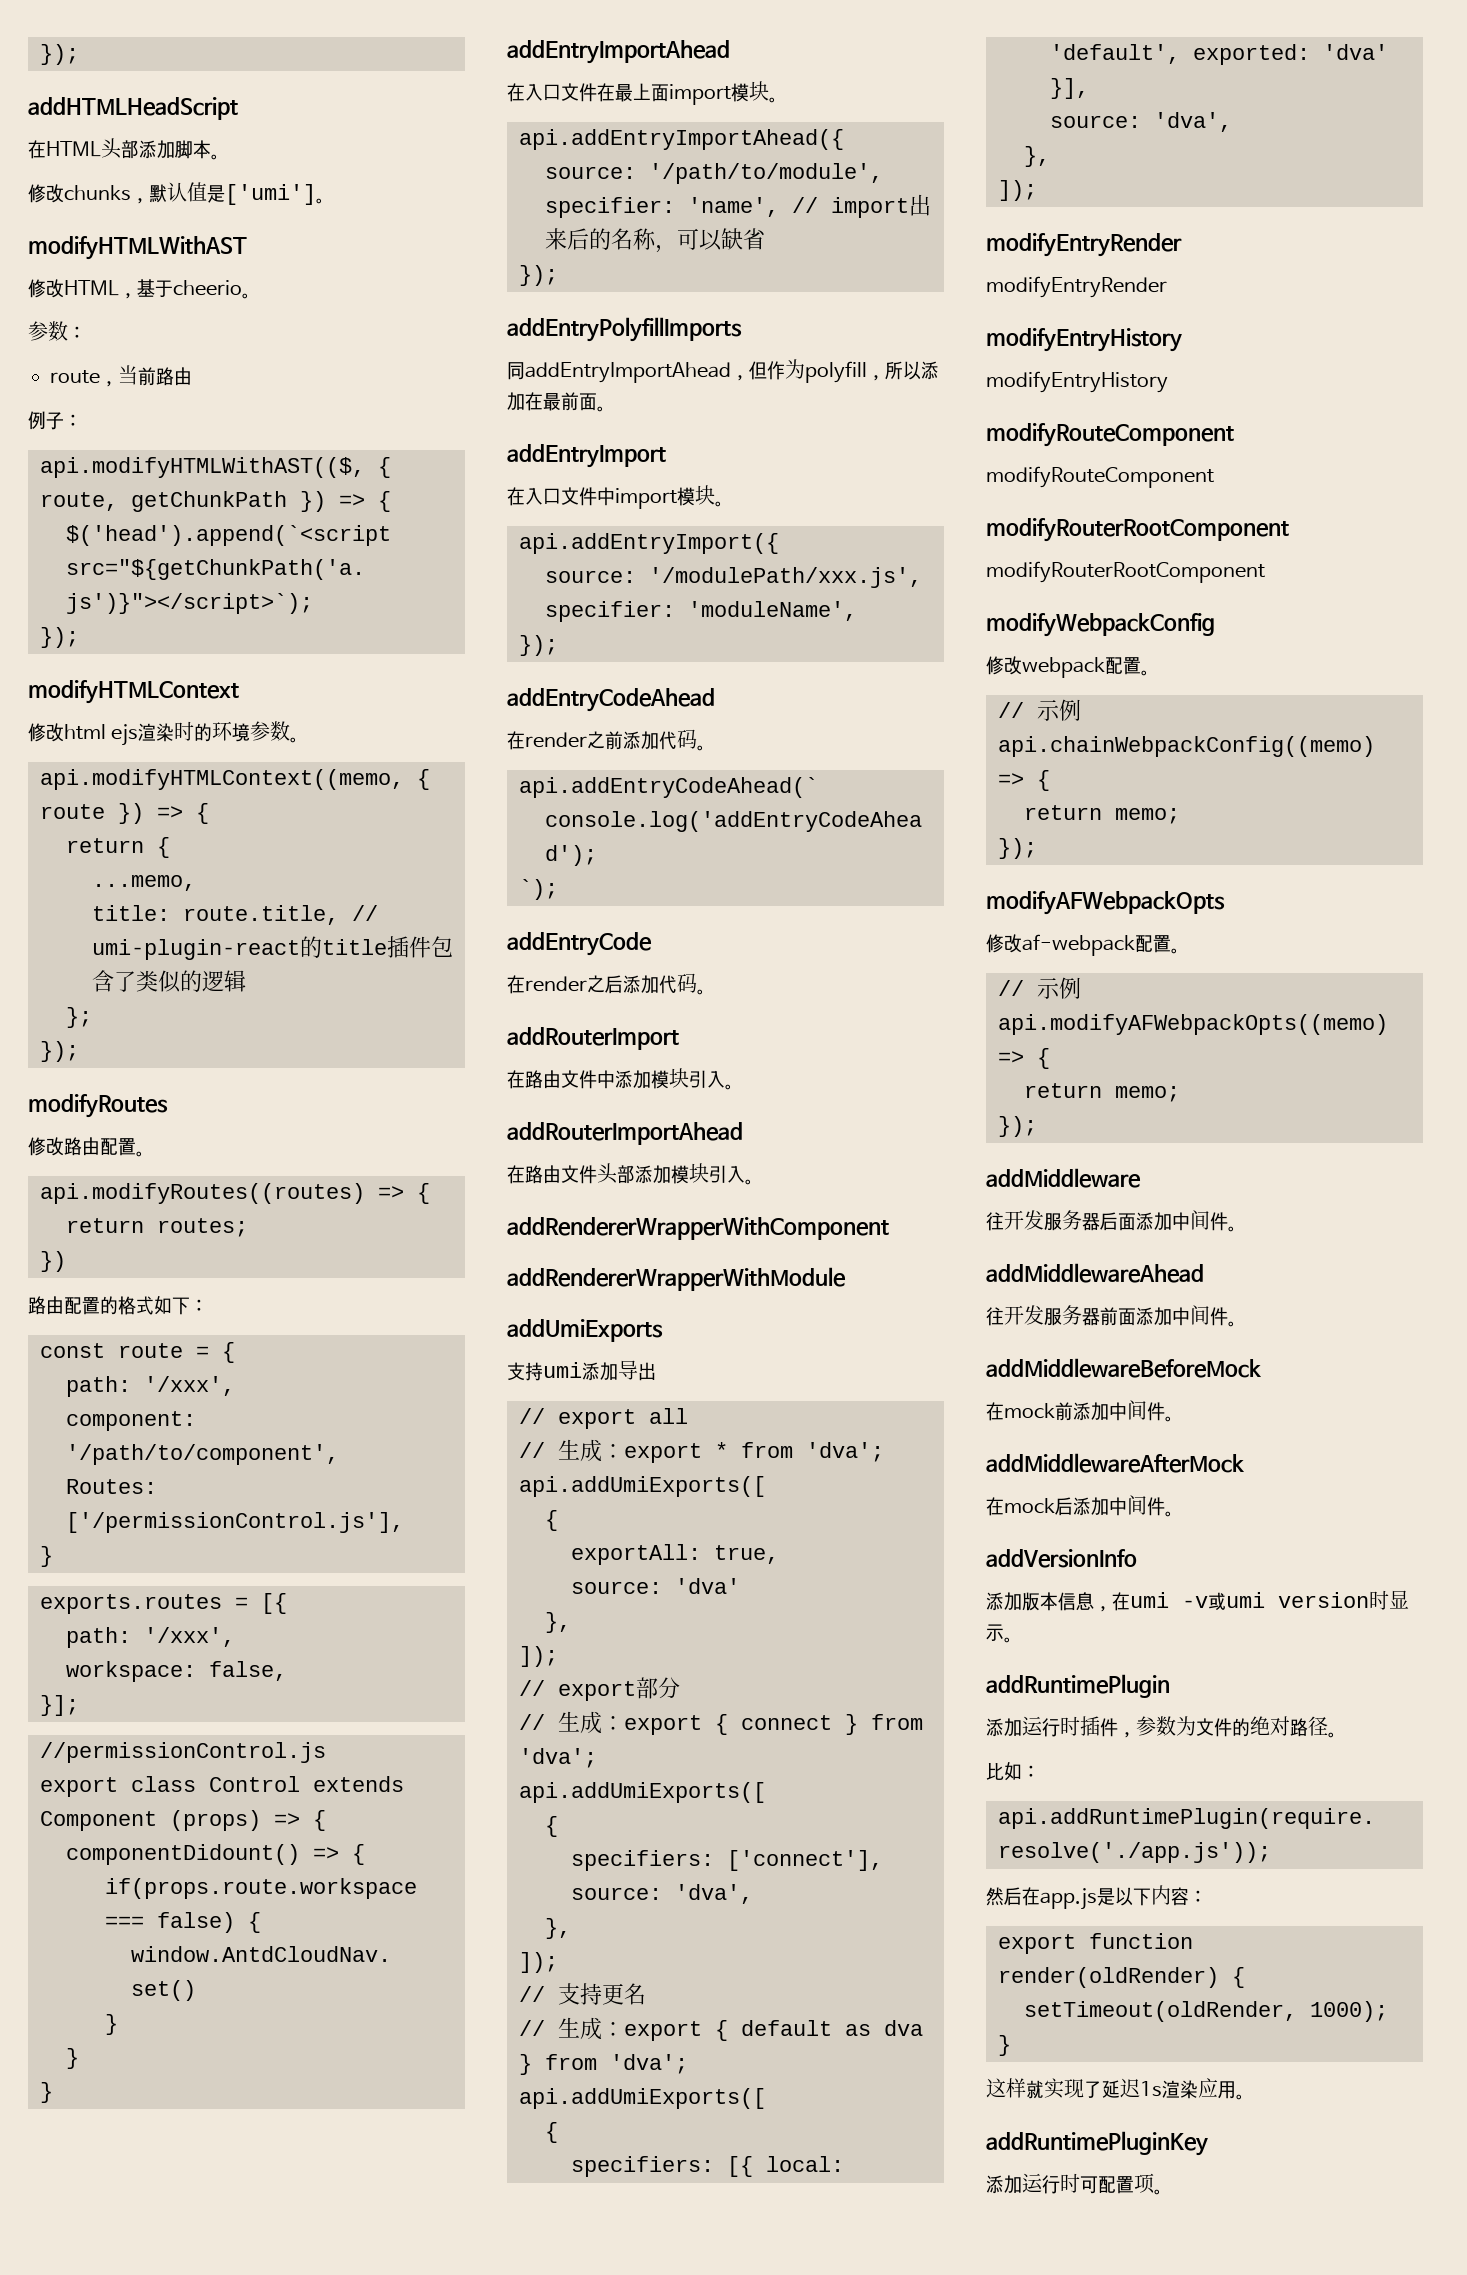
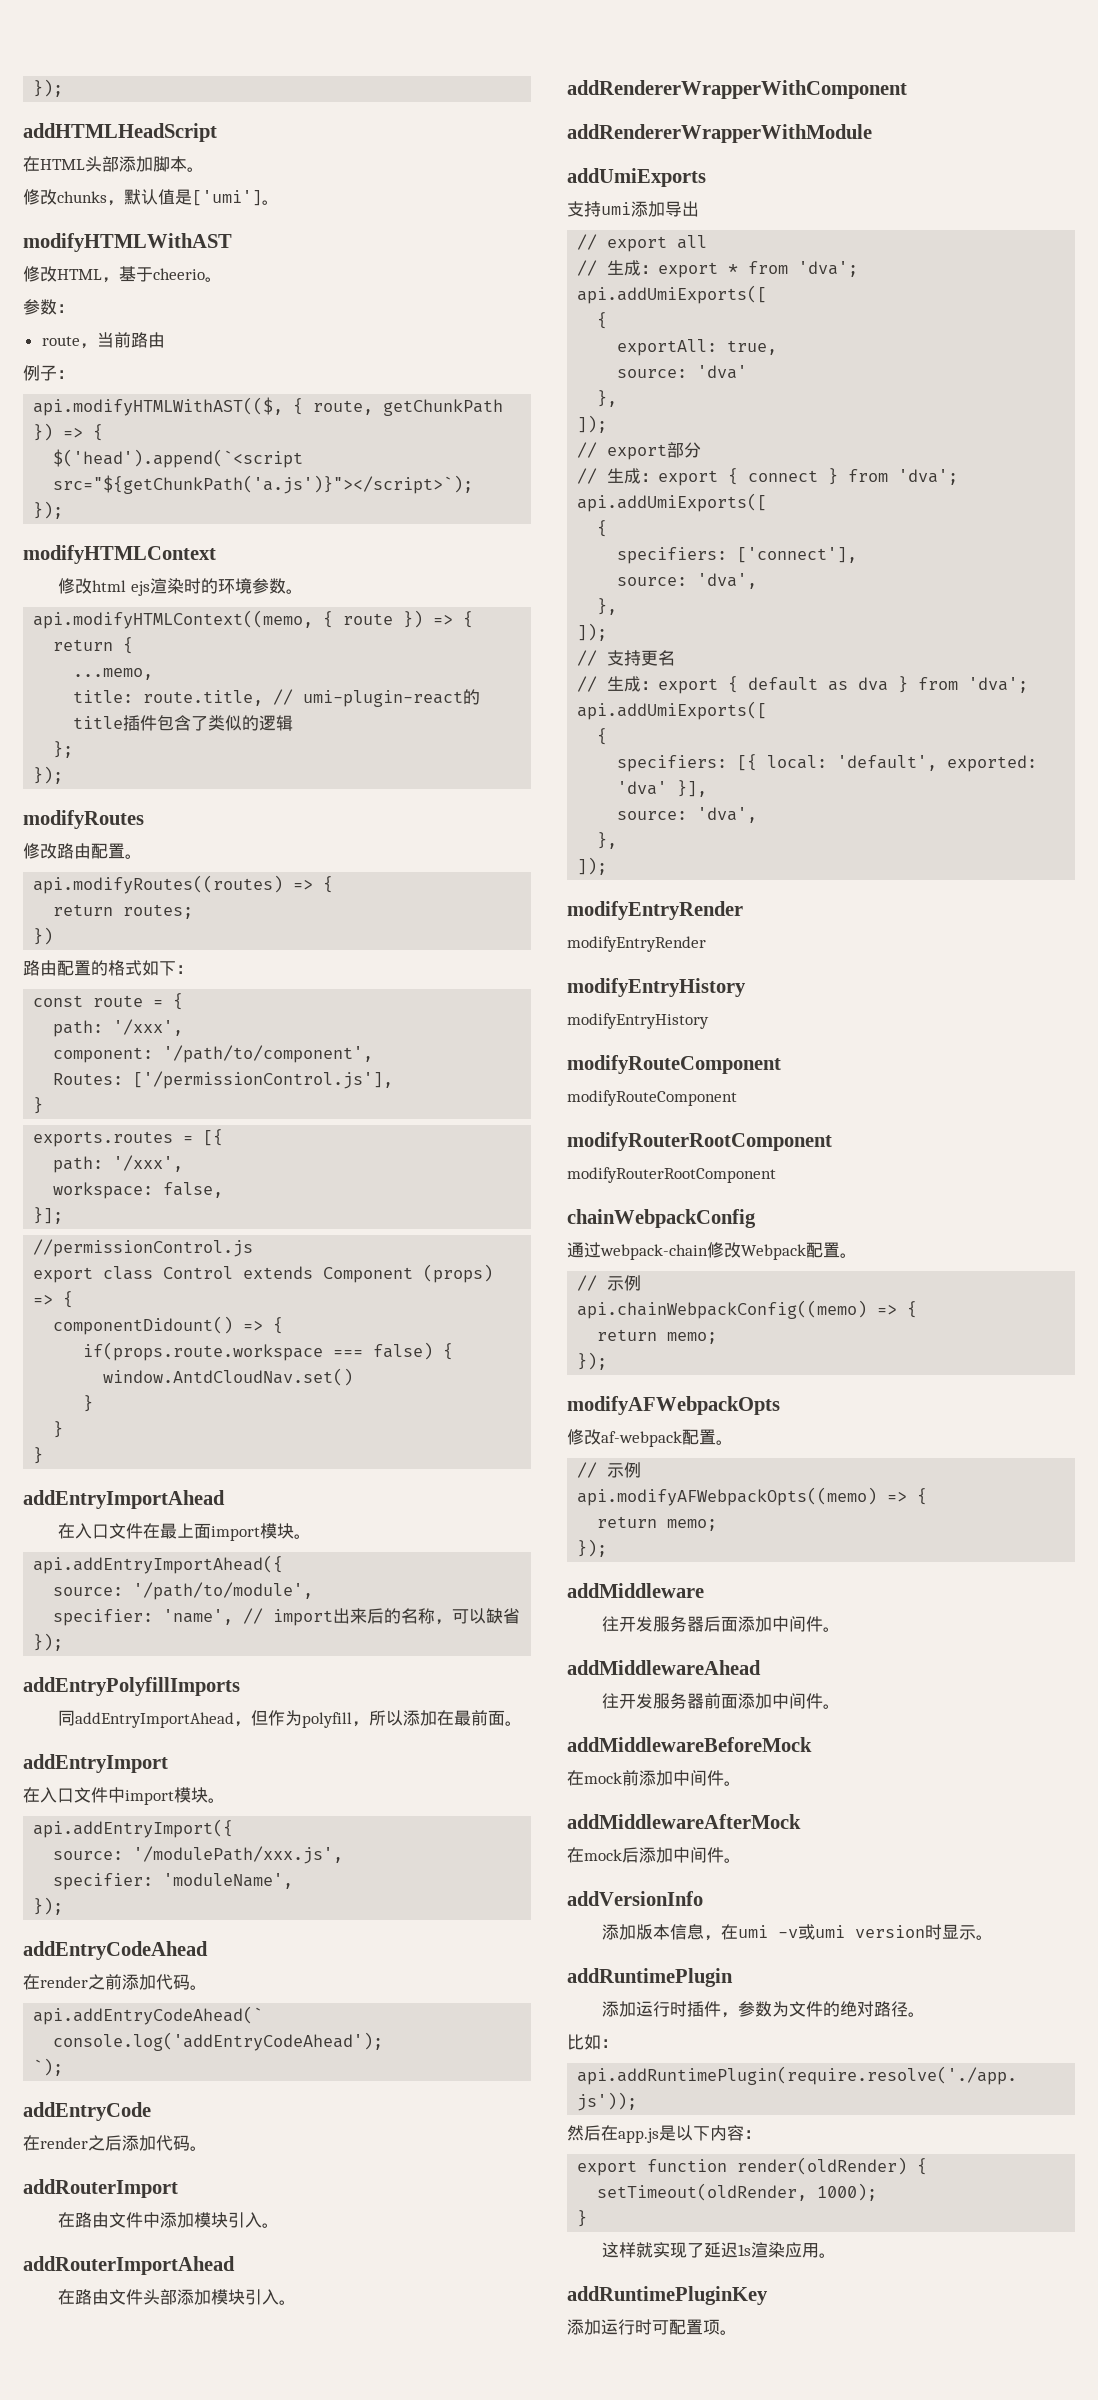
[986,613,1215,637] [986,656,1105,678] modifyWebpackConfig // 修改webpack -> [567,1209,756,1228] [567,1242,806,1260] chainWebpackConfig // 通过webpack-chain修改Webpack

